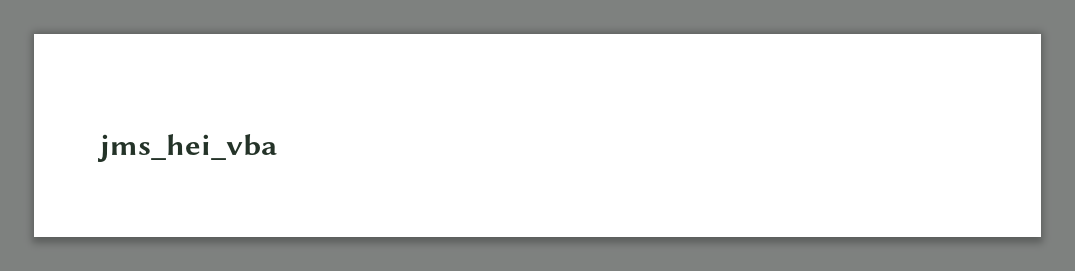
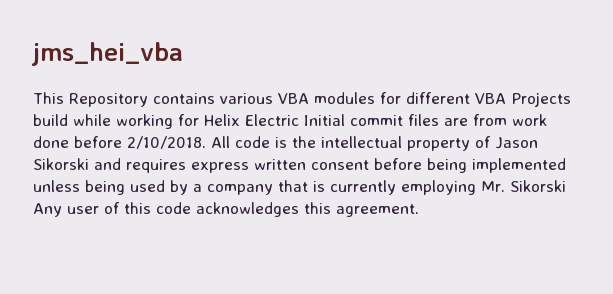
(277, 148) none -> [33,92,571,107] [33,114,547,129] [33,136,538,151] [33,158,566,173] [33,180,566,195] [33,202,419,217] // This Repository contains various VBA modules for different VBA Projects build while working for Helix Electric Initial commit files are from work done before 2/10/2018. All code is the intellectual property of Jason Sikorski and requires express written consent before being implemented unless being used by a company that is currently employing Mr. Sikorski Any user of this code acknowledges this agreement.

